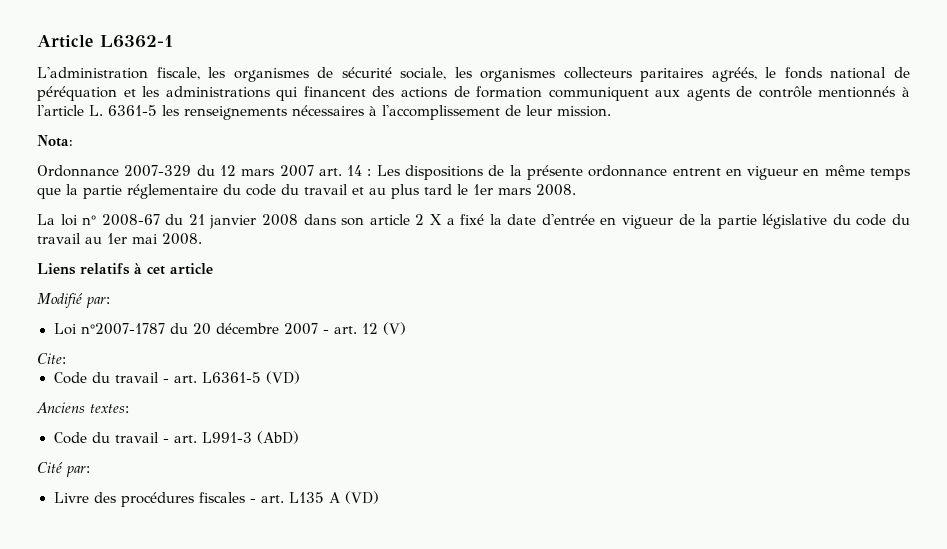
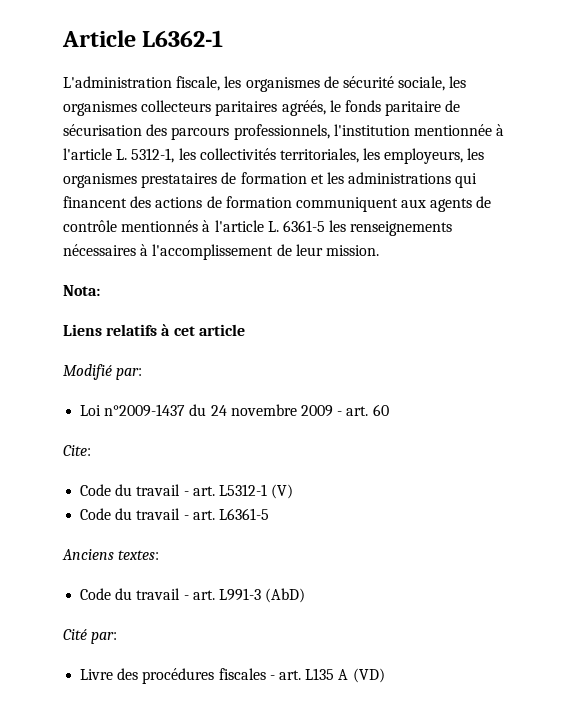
[830,67,910,79] [37,86,117,101] national de péréquation -> [385,100,461,116] [63,124,505,140] [63,148,485,164] [63,172,307,188] paritaire de sécurisation des parcours professionnels, l'institution mentionnée à l'article L. 5312-1, les collectivités territoriales, les employeurs, les organismes prestataires de formation
[37,165,910,180] [37,184,576,199] [37,214,911,229] [37,233,202,245] // Ordonnance 2007-329 du 12 mars 2007 art. 14 : Les dispositions de la présente ordonnance entrent en vigueur en même temps que la partie réglementaire du code du travail et au plus tard le 1er mars 2008. // La loi n° 2008-67 du 21 janvier 2008 dans son article 2 X a fixé la date d'entrée en vigueur de la partie législative du code du travail au 1er mai 2008. -> (100, 290) none
[80,322,406,335] [37,353,66,364] n°2007-1787 du 20 décembre 2007 - art. 12 (V) // Cite: -> [104,404,389,417] [63,445,91,456] [80,484,294,499] n°2009-1437 du 24 novembre 2009 - art. 60 // Cite: // Code du travail - art. L5312-1 (V)
[265,371,300,384] (VD) -> (269, 514) none

